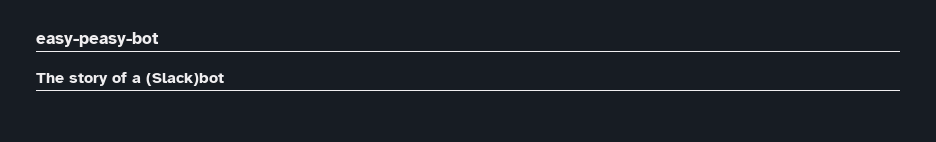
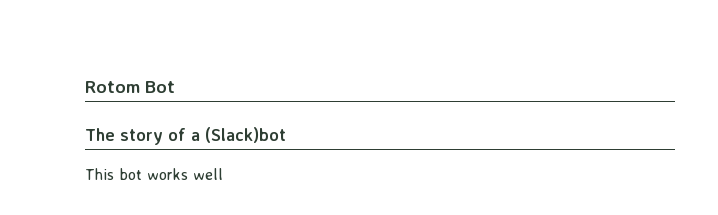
[36,32,159,47] easy-peasy-bot -> [85,81,175,93] Rotom Bot
(224, 79) none -> [85,168,223,180] // This bot works well

